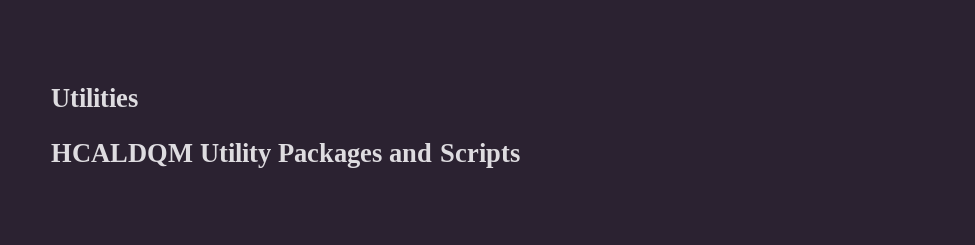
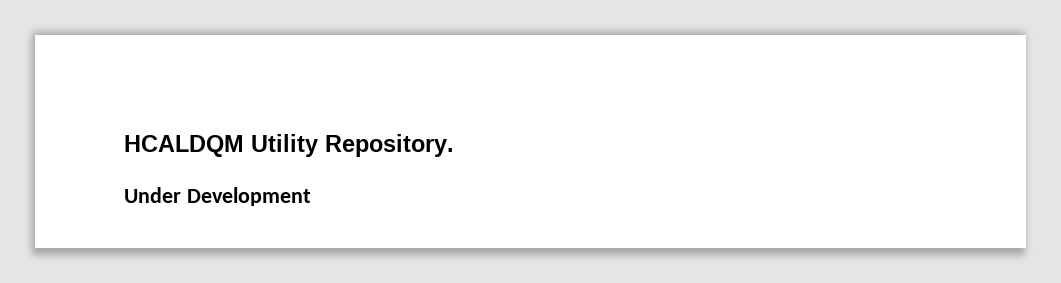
[51,88,138,107] Utilities // -> (124, 146) none
[278,143,520,168] Packages and Scripts -> [325,134,454,157] [124,187,311,206] Repository. // Under Development

